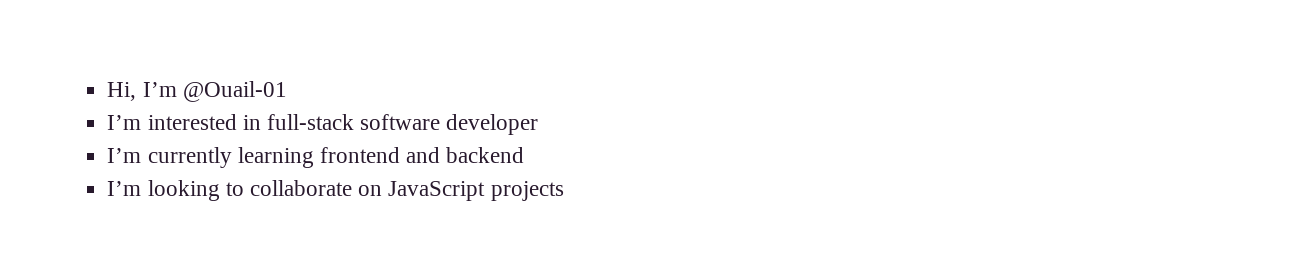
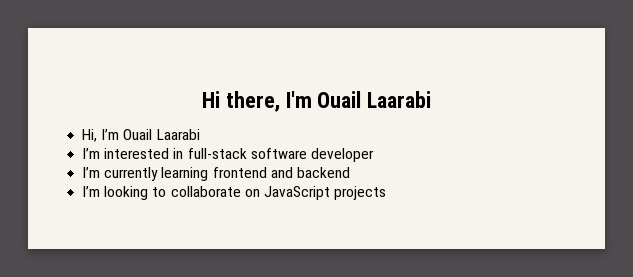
[107,81,287,102] Hi, I’m @Ouail-01 -> [201,91,432,112] [82,129,200,142] Hi there, I'm Ouail Laarabi // Hi, I’m Ouail Laarabi

